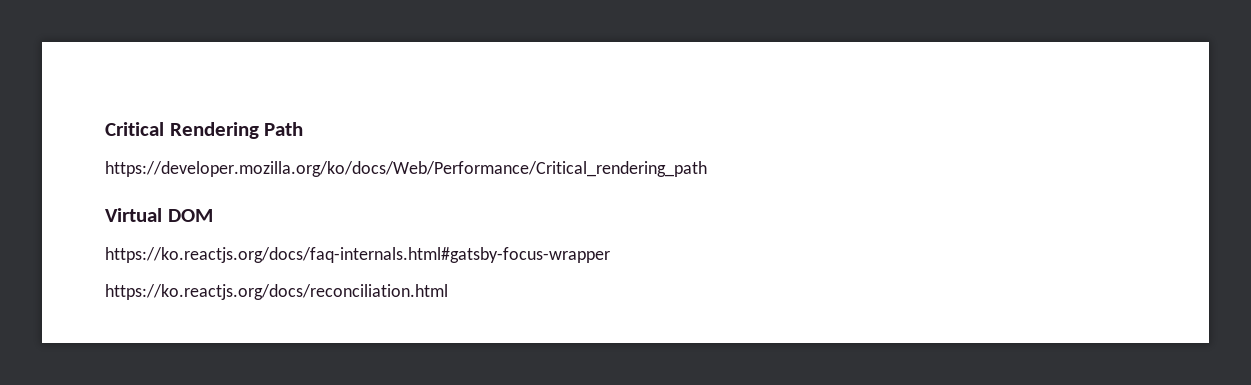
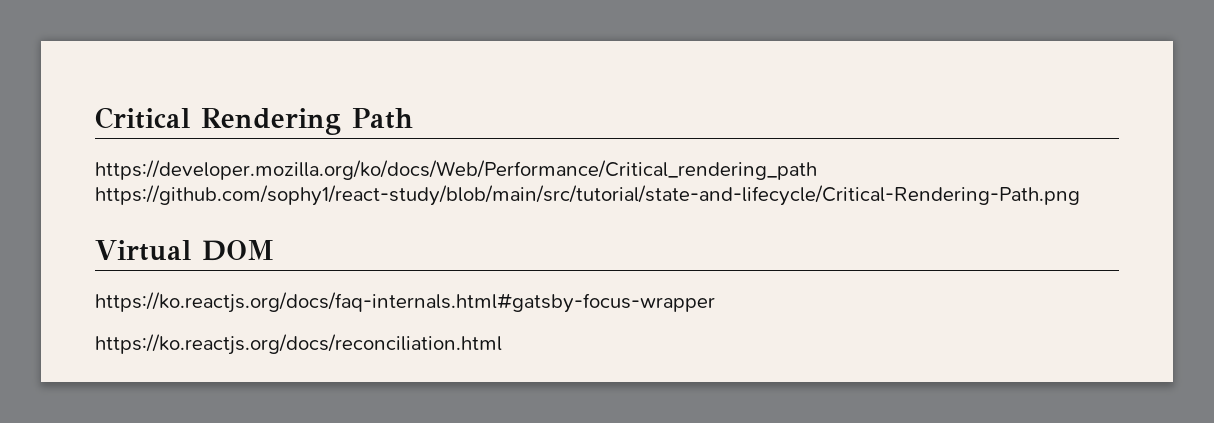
(707, 169) none -> [95,185,1080,206] https://github.com/sophy1/react-study/blob/main/src/tutorial/state-and-lifecycle/Critical-Rendering-Path.png

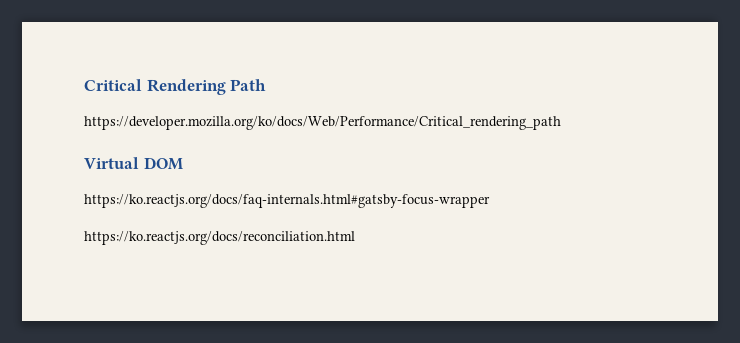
[95,185,1080,206] https://github.com/sophy1/react-study/blob/main/src/tutorial/state-and-lifecycle/Critical-Rendering-Path.png -> (561, 123) none

